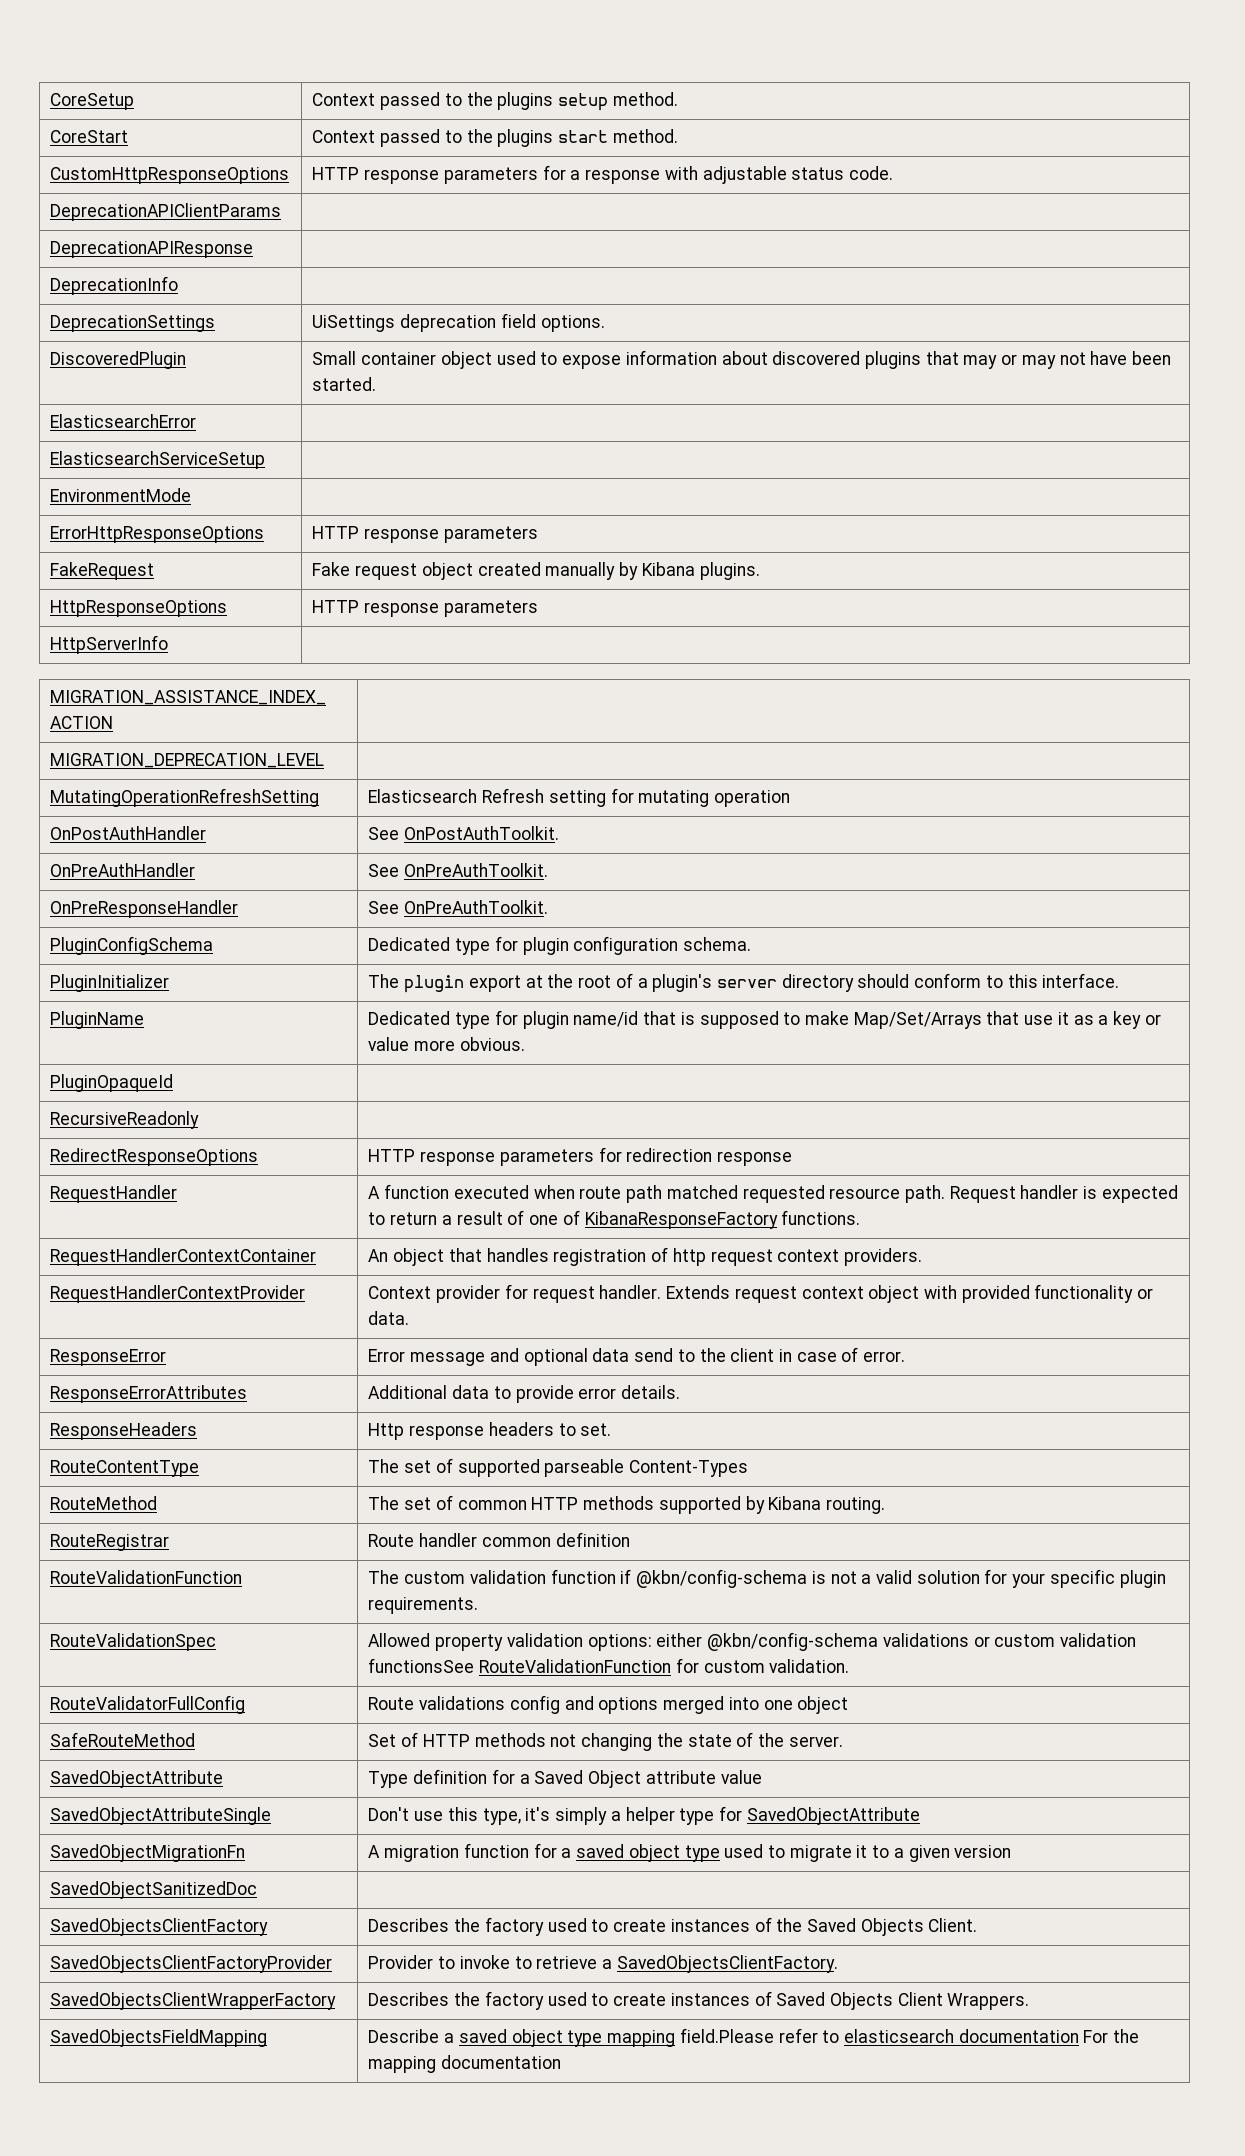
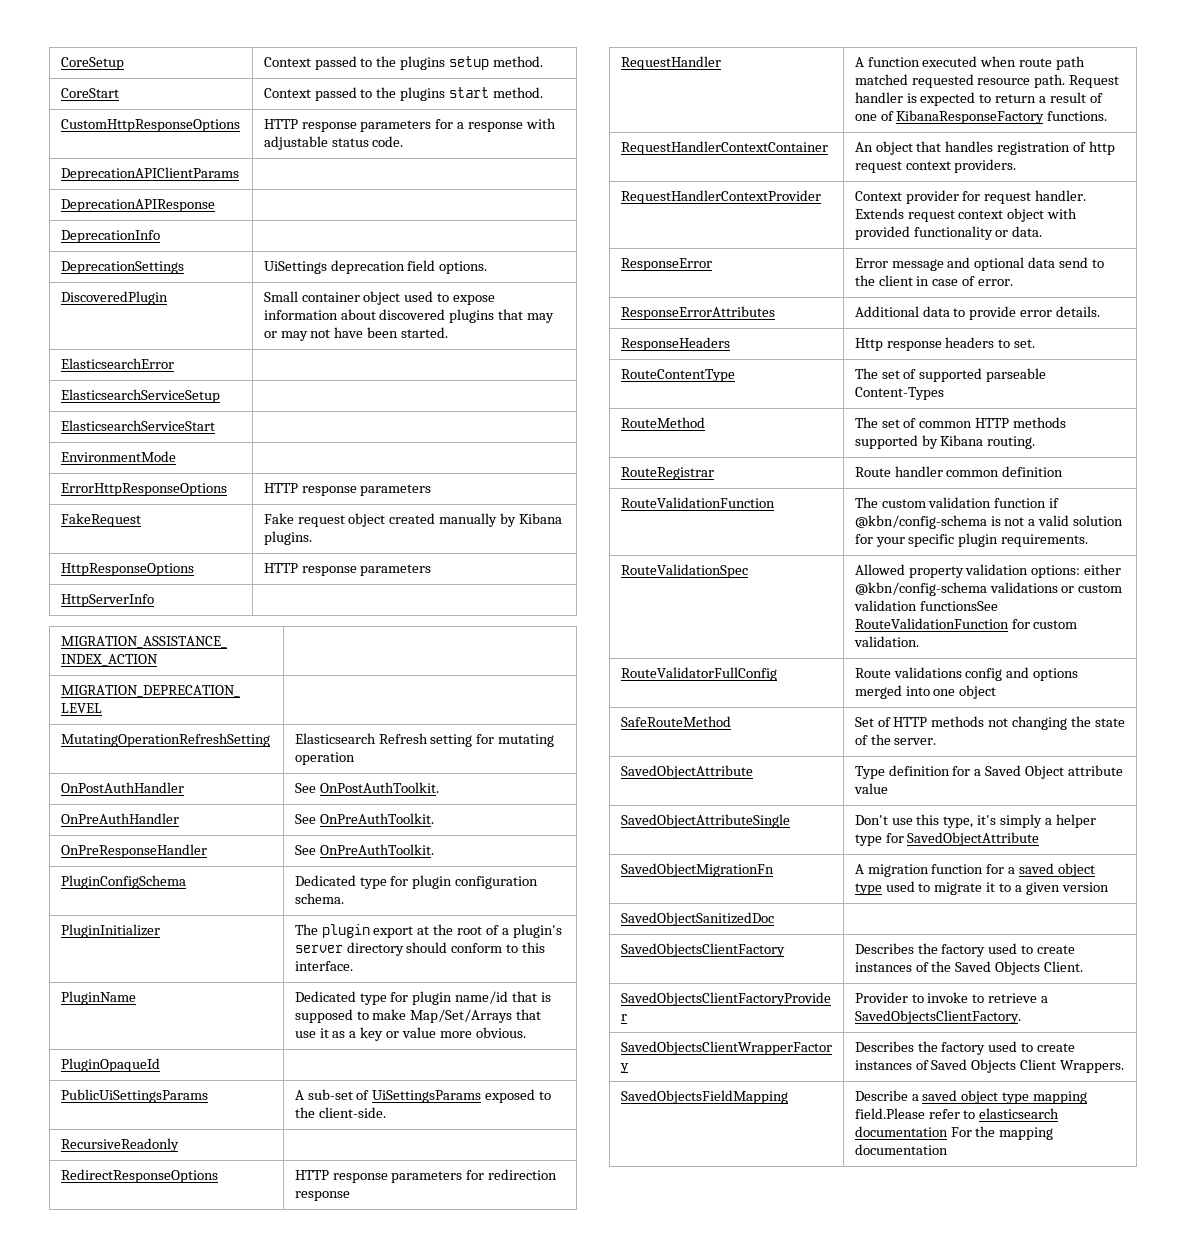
(266, 460) none -> [60,420,215,431] // ElasticsearchServiceStart |
(174, 1083) none -> [60,1089,208,1103] [294,1089,552,1103] [294,1107,386,1118] // PublicUiSettingsParams | A sub-set of UiSettingsParams exposed to the client-side.

